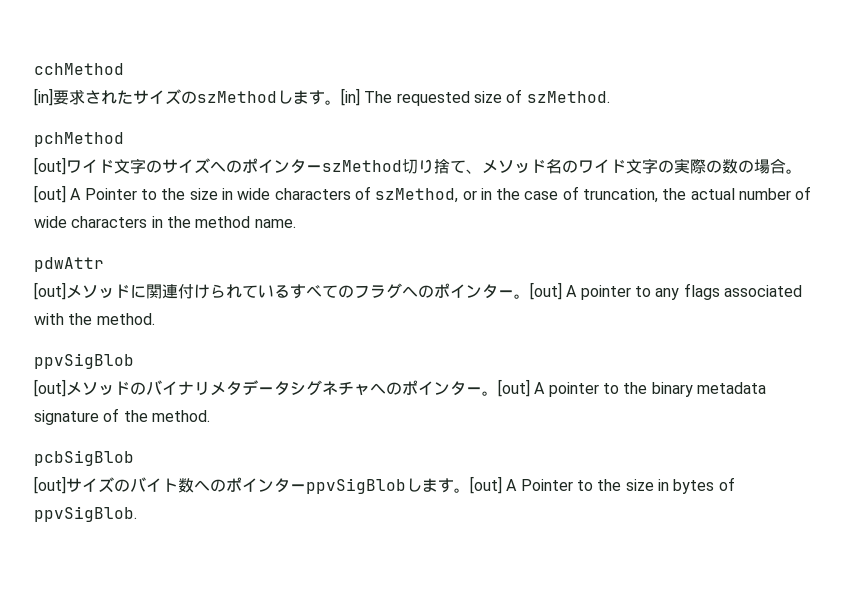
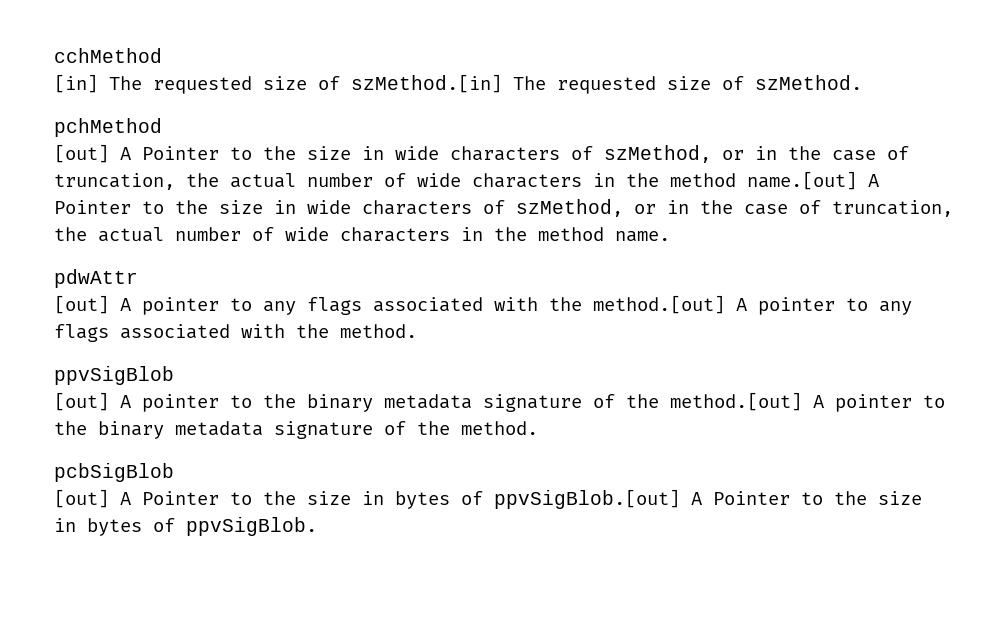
[53,88,360,106] 要求されたサイズのszMethodします。[in] -> [109,74,502,94] The requested size of szMethod.[in]
[66,158,802,174] [34,185,66,203] ワイド文字のサイズへのポインターszMethod切り捨て、メソッド名のワイド文字の実際の数の場合。[out] -> [120,145,909,163] [54,171,857,190] A Pointer to the size in wide characters of szMethod, or in the case of truncation, the actual number of wide characters in the method name.[out]
[66,282,562,300] メソッドに関連付けられているすべてのフラグへのポインター。[out] -> [120,295,725,315] A pointer to any flags associated with the method.[out]
[66,379,530,397] メソッドのバイナリメタデータシグネチャへのポインター。[out] -> [120,392,802,412] A pointer to the binary metadata signature of the method.[out]
[66,476,502,494] サイズのバイト数へのポインターppvSigBlobします。[out] -> [120,489,680,509] A Pointer to the size in bytes of ppvSigBlob.[out]

